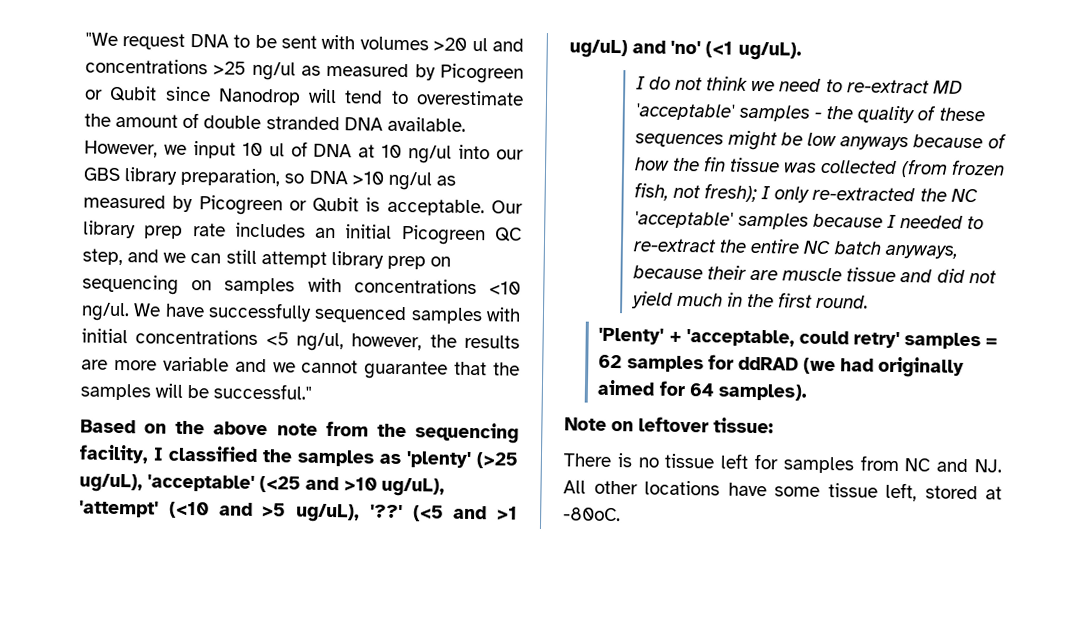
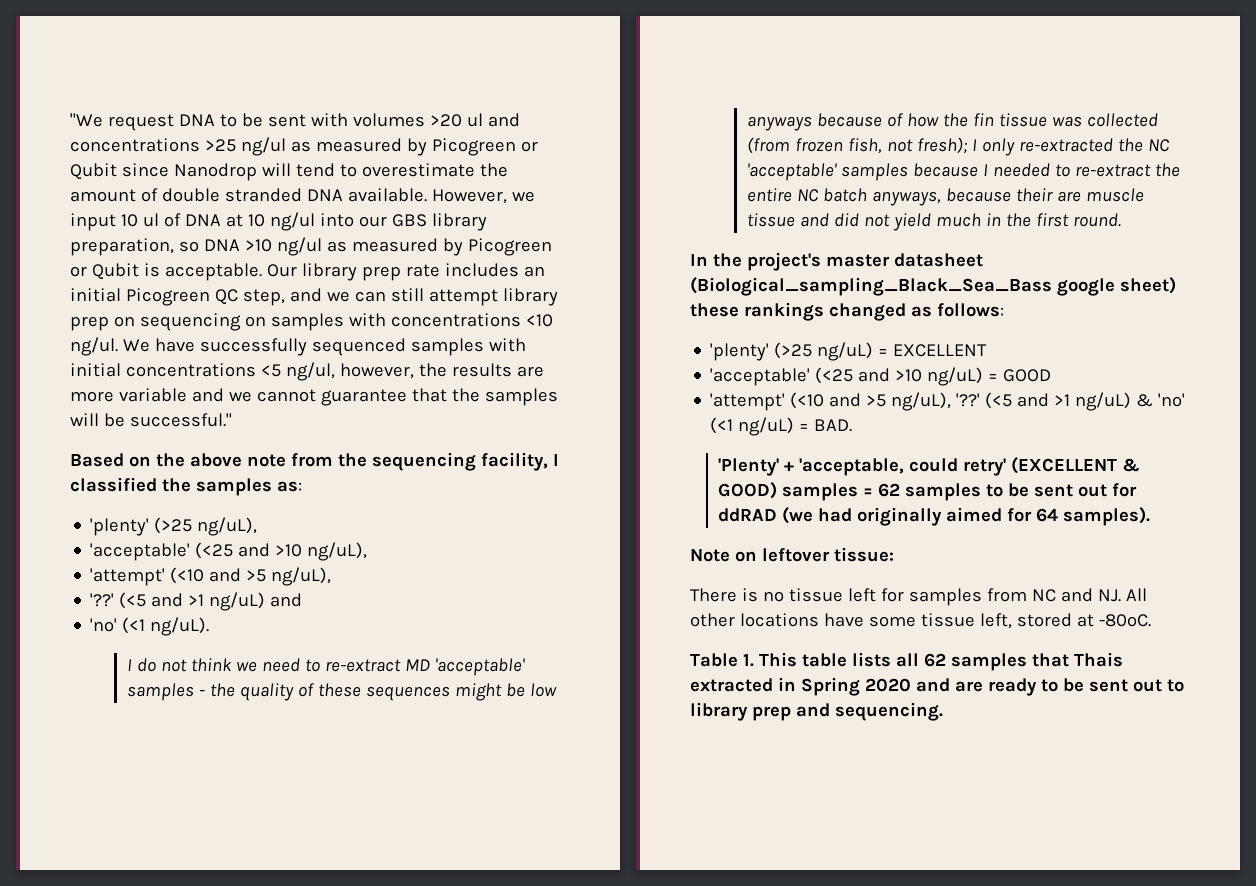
[379,451,519,469] [79,473,445,497] [79,500,518,523] [569,39,802,61] as 'plenty' (>25 ug/uL), 'acceptable' (<25 and >10 ug/uL), 'attempt' (<10 and >5 ug/uL), '??' (<5 and >1 ug/uL) and 'no' (<1 ug/uL). -> [276,481,302,492] [90,517,258,536] [90,542,368,561] [90,567,332,586] [90,592,303,611] [90,617,210,636] as: // 'plenty' (>25 ng/uL), // 'acceptable' (<25 and >10 ng/uL), // 'attempt' (<10 and >5 ng/uL), // '??' (<5 and >1 ng/uL) and // 'no' (<1 ng/uL).
(870, 301) none -> [690,252,983,271] [690,277,1176,296] [690,302,1004,321] [710,342,988,361] [710,367,1052,386] [710,392,1186,411] [710,417,853,436] // In the project's master datasheet (Biological_sampling_Black_Sea_Bass google sheet) these rankings changed as follows: // 'plenty' (>25 ng/uL) = EXCELLENT // 'acceptable' (<25 and >10 ng/uL) = GOOD // 'attempt' (<10 and >5 ng/uL), '??' (<5 and >1 ng/uL) & 'no' (<1 ng/uL) = BAD.
(900, 340) none -> [1011,457,1141,474] [718,482,778,499] (EXCELLENT & GOOD)
(704, 364) none -> [986,483,1108,497] to be sent out
(621, 514) none -> [690,652,1123,671] [690,677,1184,696] [690,702,943,721] // Table 1. This table lists all 62 samples that Thais extracted in Spring 2020 and are ready to be sent out to library prep and sequencing.

